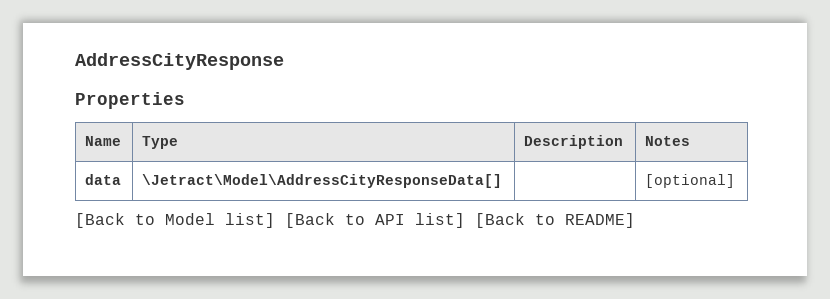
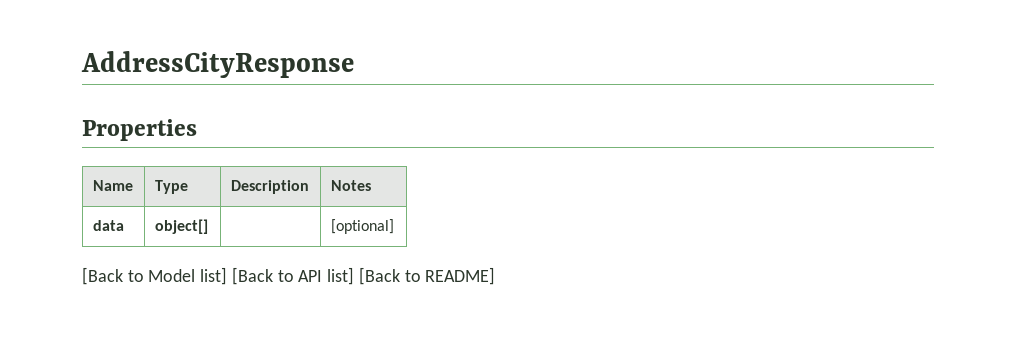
[142,174,503,188] \Jetract\Model\AddressCityResponseData[] -> [154,219,208,234] object[]

